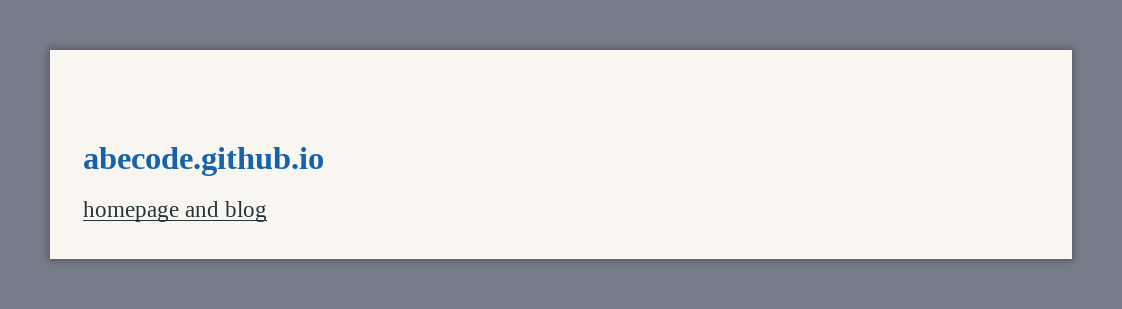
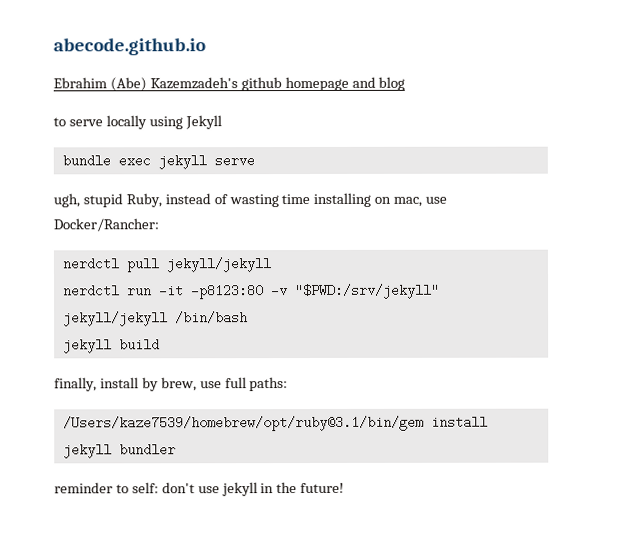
(324, 161) none -> [53,77,282,92] Ebrahim (Abe) Kazemzadeh's github
(268, 211) none -> [53,115,222,130] [61,154,255,170] [53,192,448,208] [53,218,159,232] [61,257,271,273] [62,283,440,300] [62,311,248,327] [62,338,160,354] [54,377,289,392] [62,415,488,432] [62,443,176,459] [54,482,345,497] // to serve locally using Jekyll // bundle exec jekyll serve // ugh, stupid Ruby, instead of wasting time installing on mac, use Docker/Rancher: // nerdctl pull jekyll/jekyll // nerdctl run -it -p8123:80 -v "$PWD:/srv/jekyll" jekyll/jekyll /bin/bash // jekyll build // finally, install by brew, use full paths: // /Users/kaze7539/homebrew/opt/ruby@3.1/bin/gem install jekyll bundler // reminder to self: don't use jekyll in the future!

